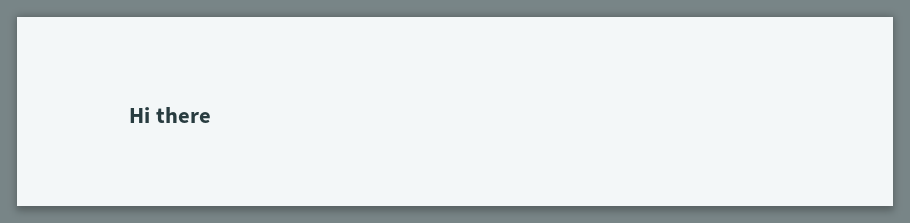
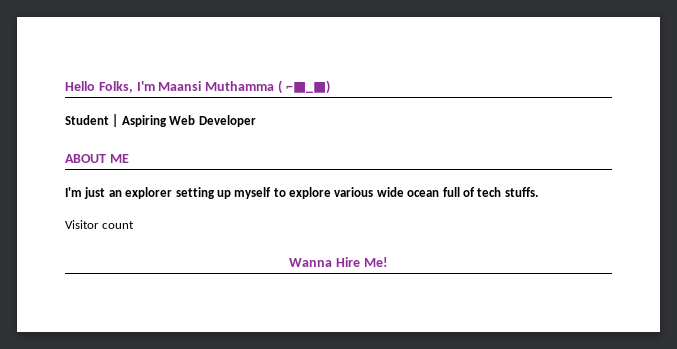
[129,107,212,123] Hi there -> [65,80,330,94] [65,114,256,127] [65,154,129,163] [65,187,538,199] [65,220,135,229] [289,257,388,267] Hello Folks, I'm Maansi Muthamma ( ⌐■_■) // Student | Aspiring Web Developer // ABOUT ME // I'm just an explorer setting up myself to explore various wide ocean full of tech stuffs. // Visitor count // Wanna Hire Me!

